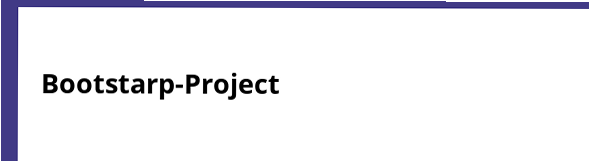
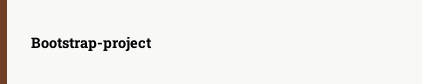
[40,72,281,100] Bootstarp-Project -> [31,36,152,52] Bootstrap-project

